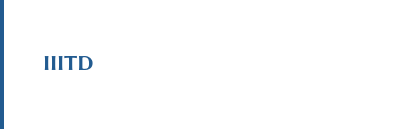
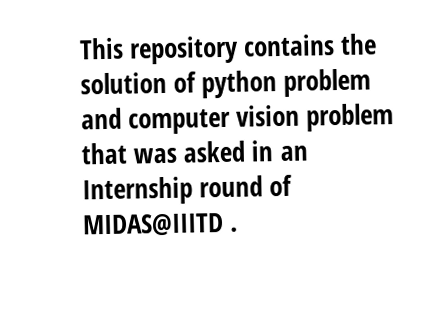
[43,55,94,71] IIITD -> [79,33,378,65] [80,68,372,99] [81,103,395,135] [81,140,308,165] [82,174,294,206] [82,213,239,237] This repository contains the solution of python problem and computer vision problem that was asked in an Internship round of MIDAS@IIITD .

